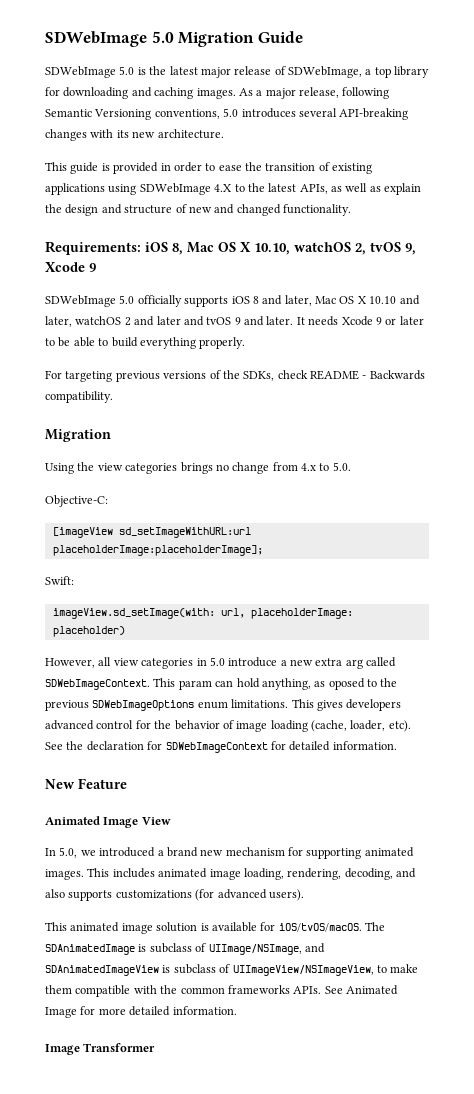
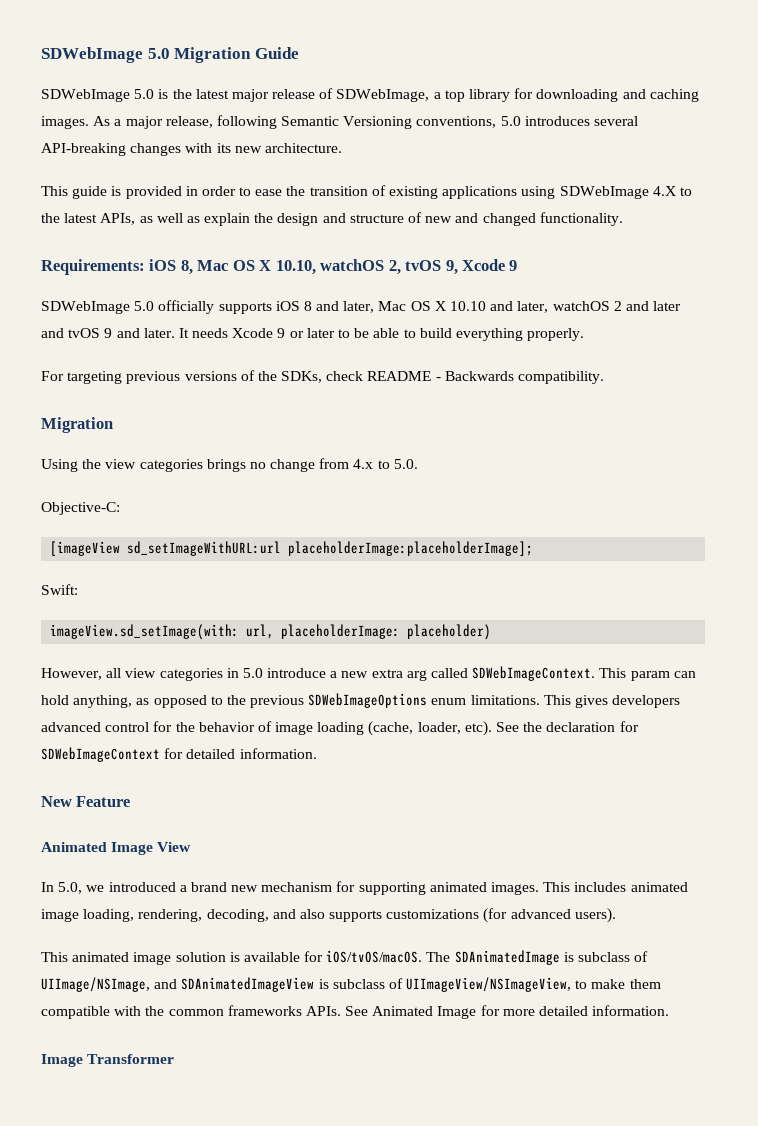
[328,678,365,690] oposed -> [153,695,207,708] opposed

